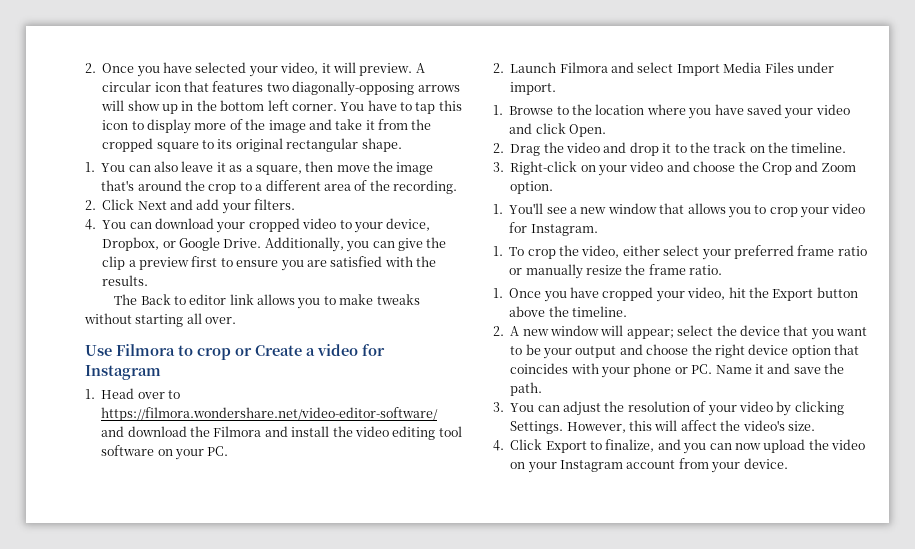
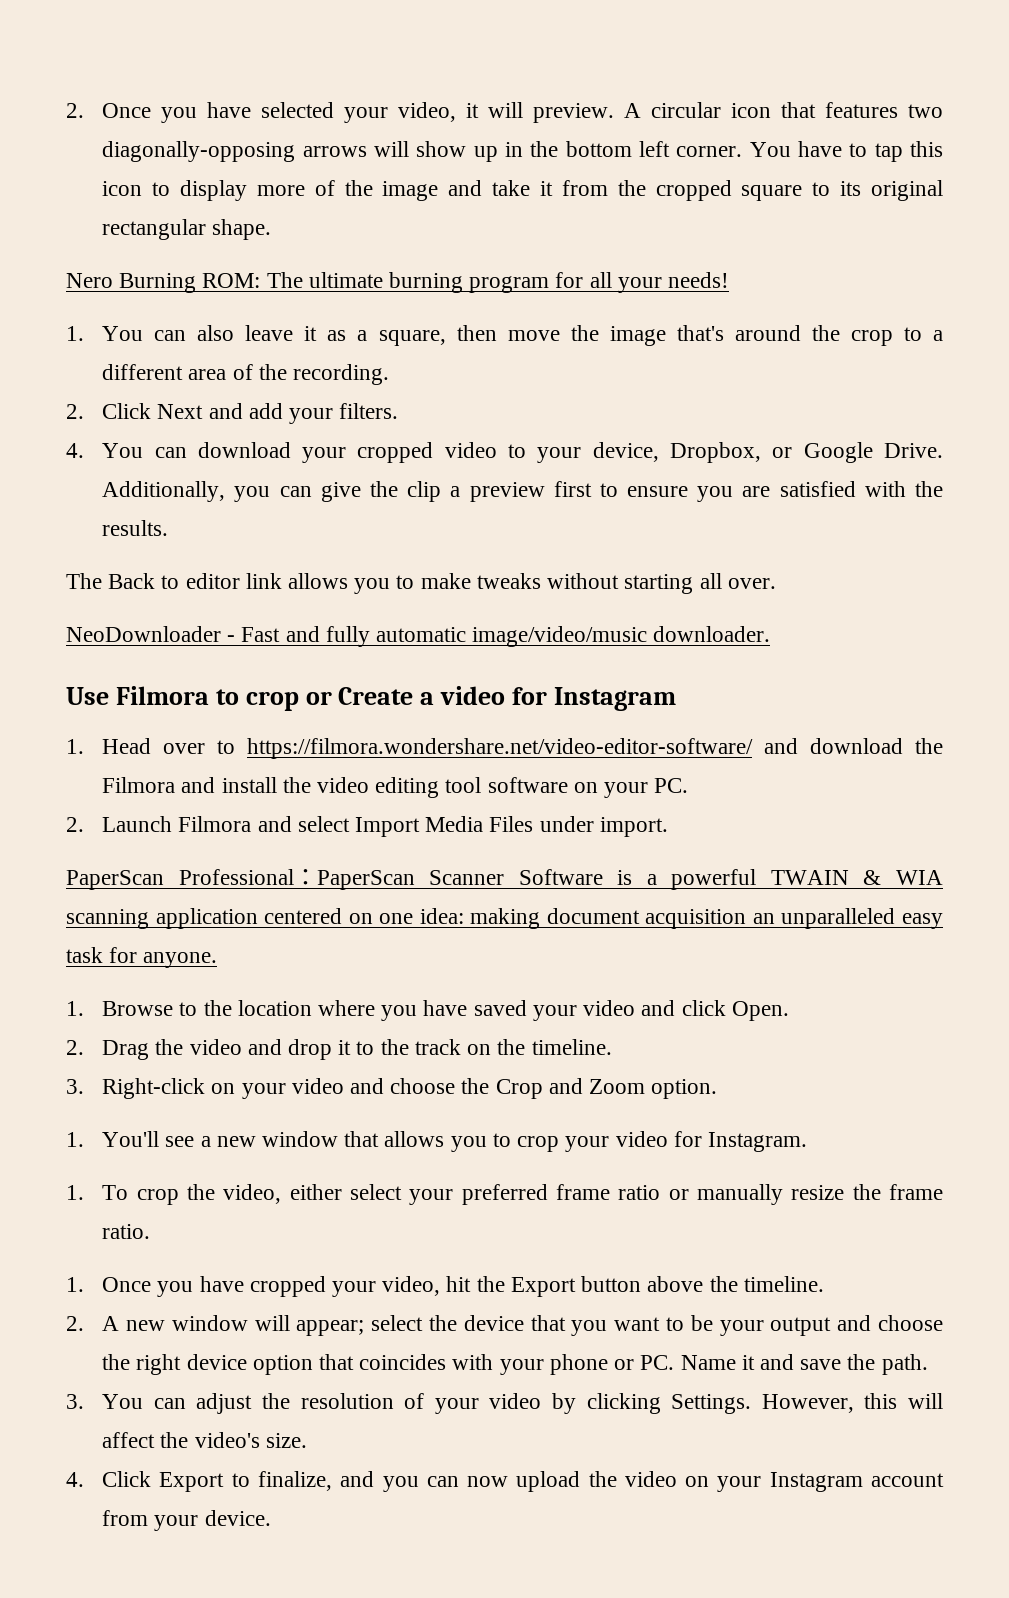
(402, 145) none -> [66,272,730,293] // Nero Burning ROM: The ultimate burning program for all your needs!
(237, 320) none -> [66,626,771,647] // NeoDownloader - Fast and fully automatic image/video/music downloader.
(557, 88) none -> [66,869,943,890] [66,908,943,929] [66,947,218,968] // PaperScan Professional：PaperScan Scanner Software is a powerful TWAIN & WIA scanning application centered on one idea: making document acquisition an unparalleled easy task for anyone.

